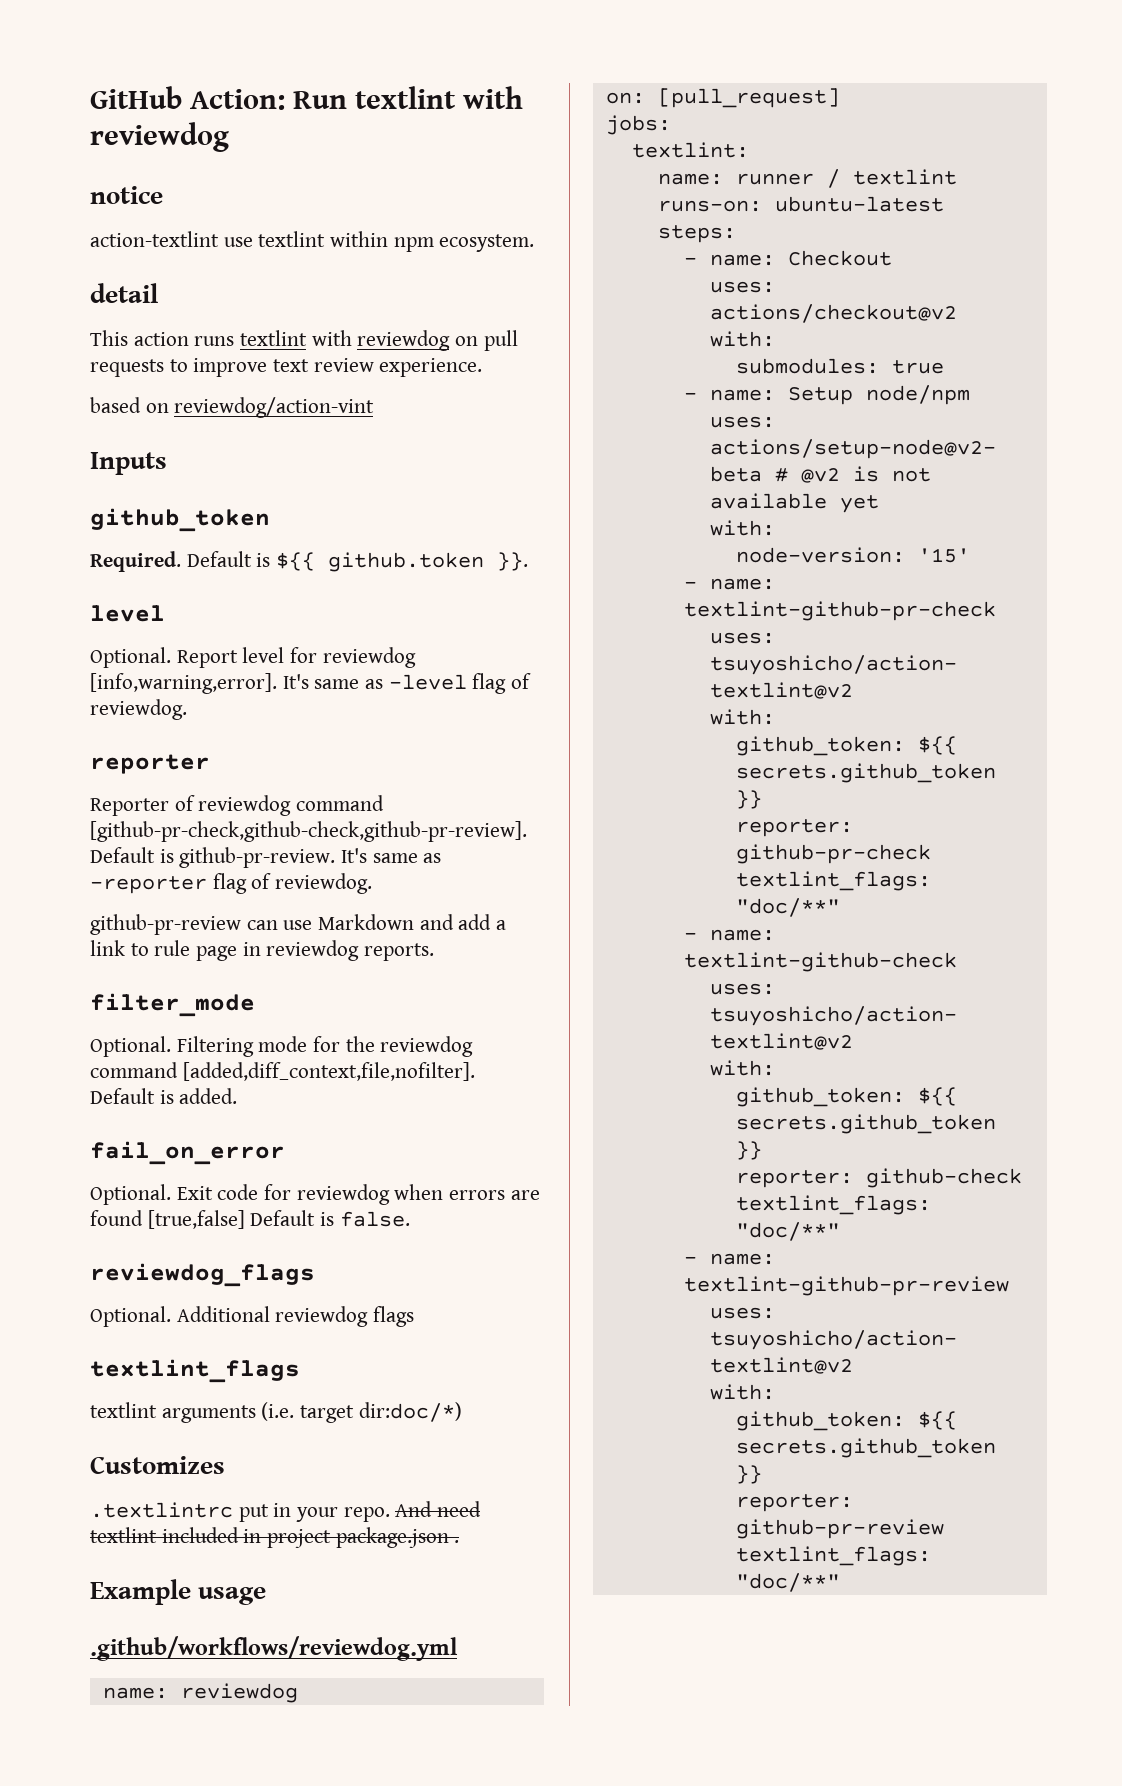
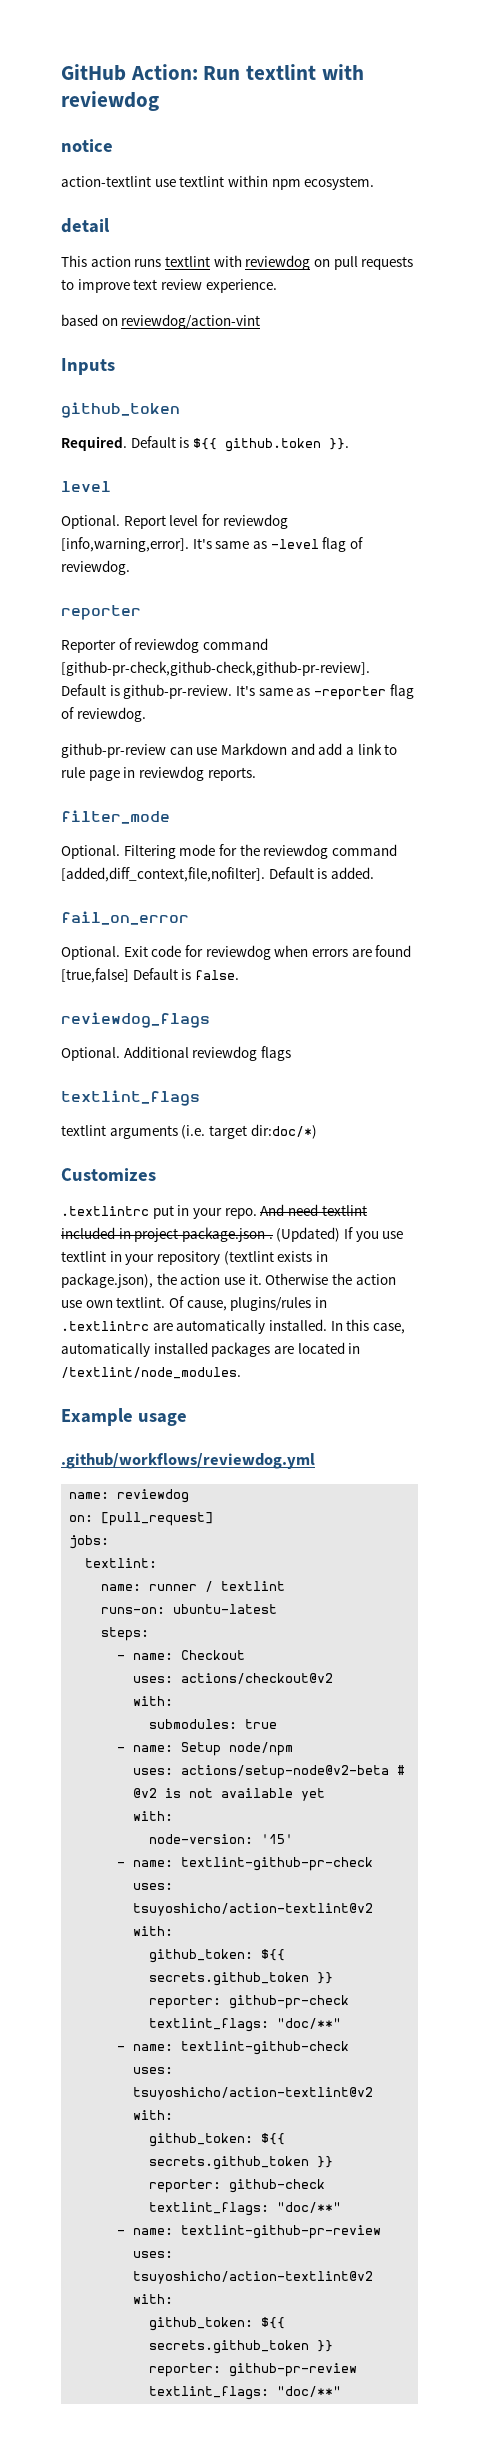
(460, 1541) none -> [276,1227,404,1242] [61,1251,328,1265] [61,1273,396,1288] [61,1296,327,1311] [61,1319,405,1334] [61,1342,361,1357] [61,1367,241,1379] (Updated) If you use textlint in your repository (textlint exists in package.json), the action use it. Otherwise the action use own textlint. Of cause, plugins/rules in .textlintrc are automatically installed. In this case, automatically installed packages are located in /textlint/node_modules.

